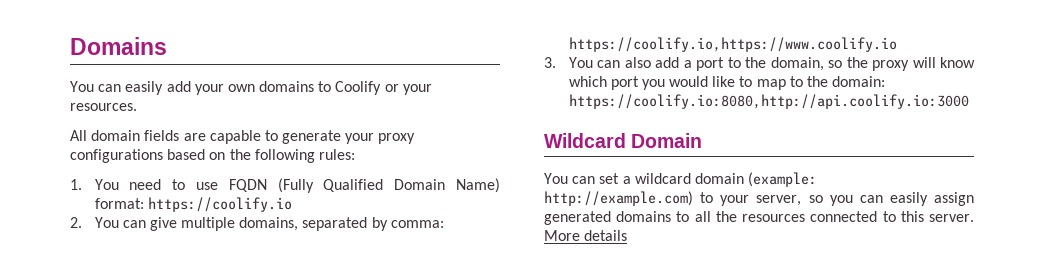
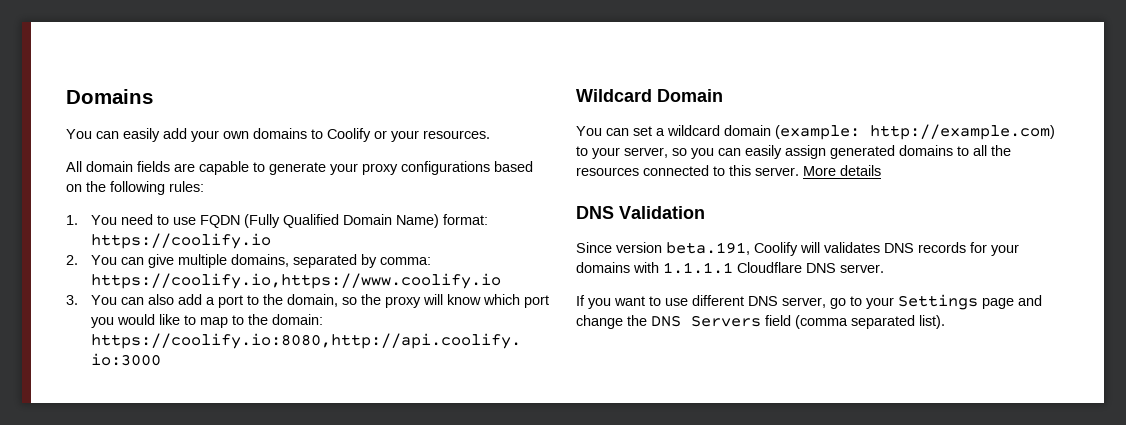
(628, 235) none -> [576,206,705,219] [576,242,1019,256] [576,262,884,274] [576,294,1042,310] [576,315,945,329] // DNS Validation // Since version beta.191, Coolify will validates DNS records for your domains with 1.1.1.1 Cloudflare DNS server. // If you want to use different DNS server, go to your Settings page and change the DNS Servers field (comma separated list).

